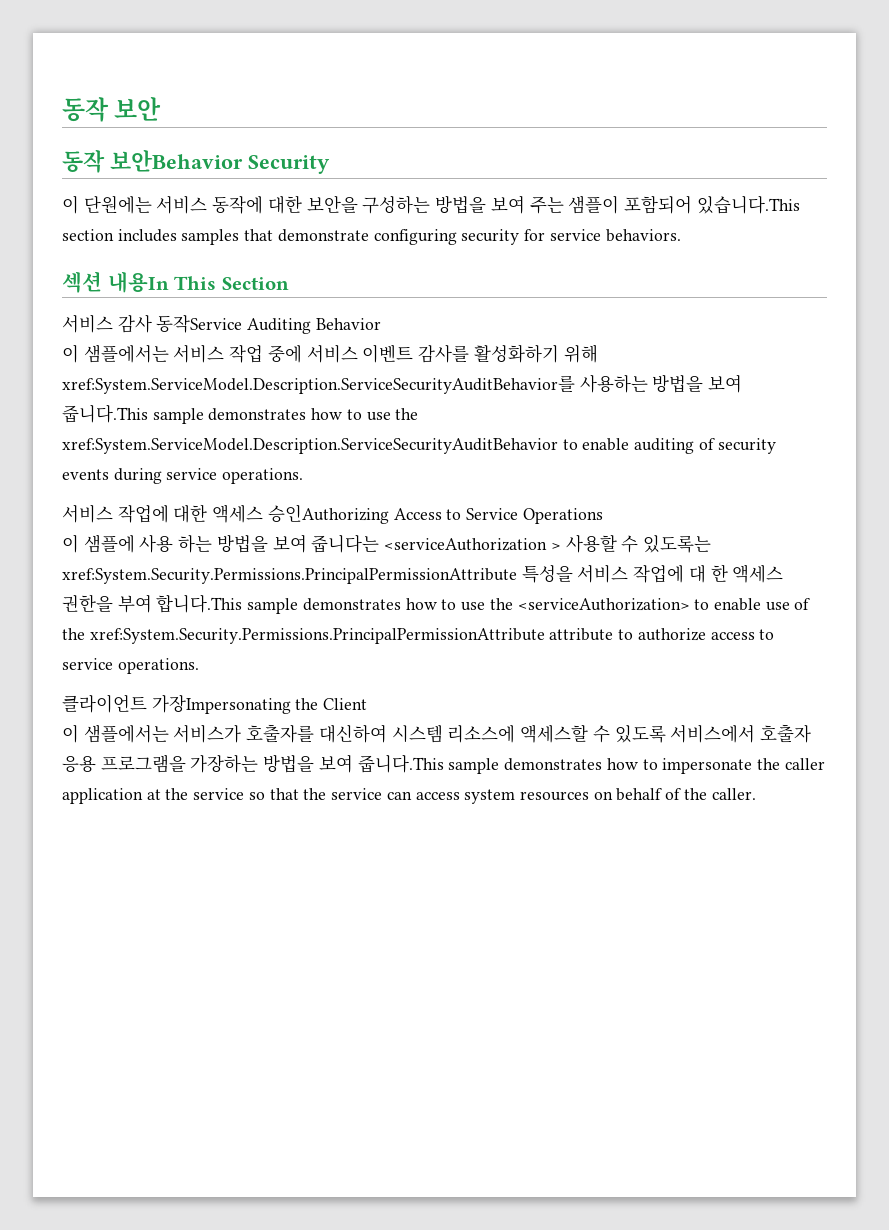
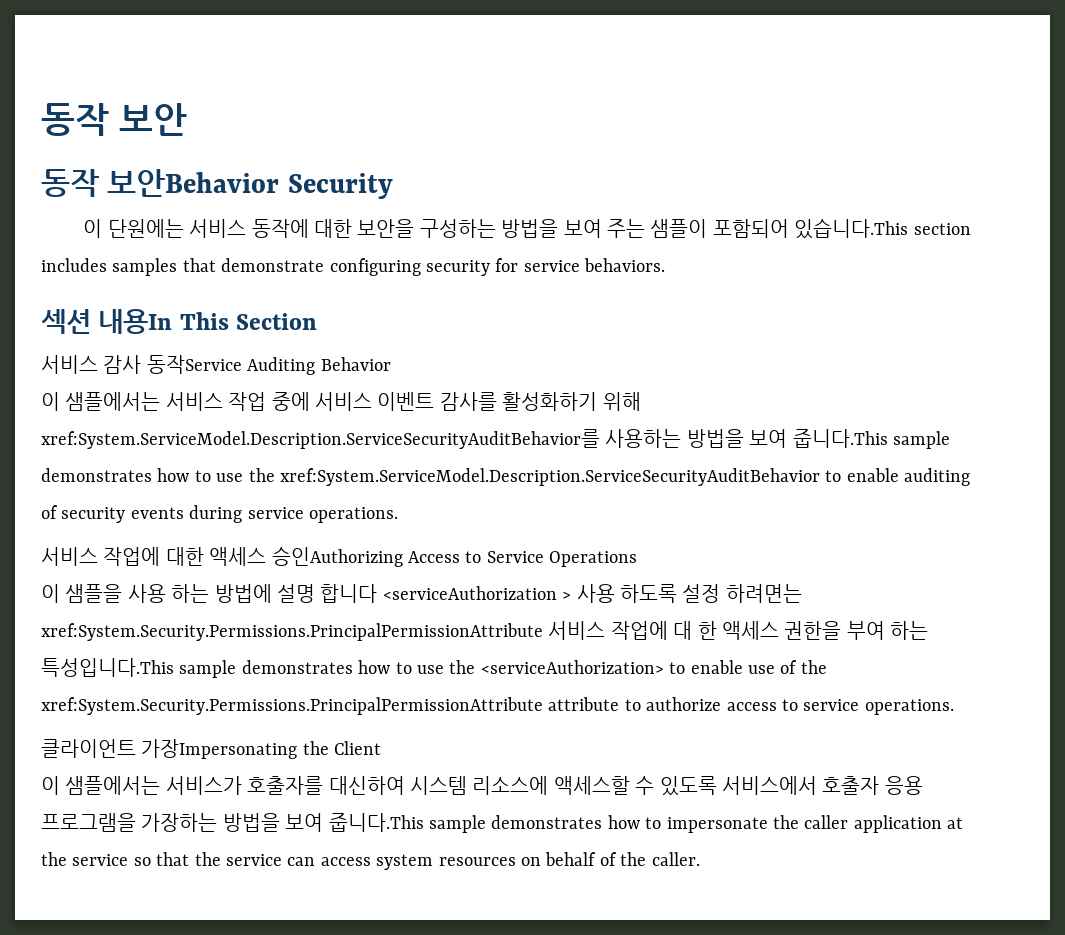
[83,534,135,553] 샘플에 -> [65,584,123,603] 샘플을
[216,534,711,553] [62,565,573,584] 방법을 보여 줍니다는 <serviceAuthorization > 사용할 수 있도록는 xref:System.Security.Permissions.PrincipalPermissionAttribute 특성을 -> [214,584,802,603] [41,623,543,641] 방법에 설명 합니다 <serviceAuthorization > 사용 하도록 설정 하려면는 xref:System.Security.Permissions.PrincipalPermissionAttribute
[156,594,243,613] 합니다.This -> [890,621,929,640] [41,658,174,677] 하는 특성입니다.This

